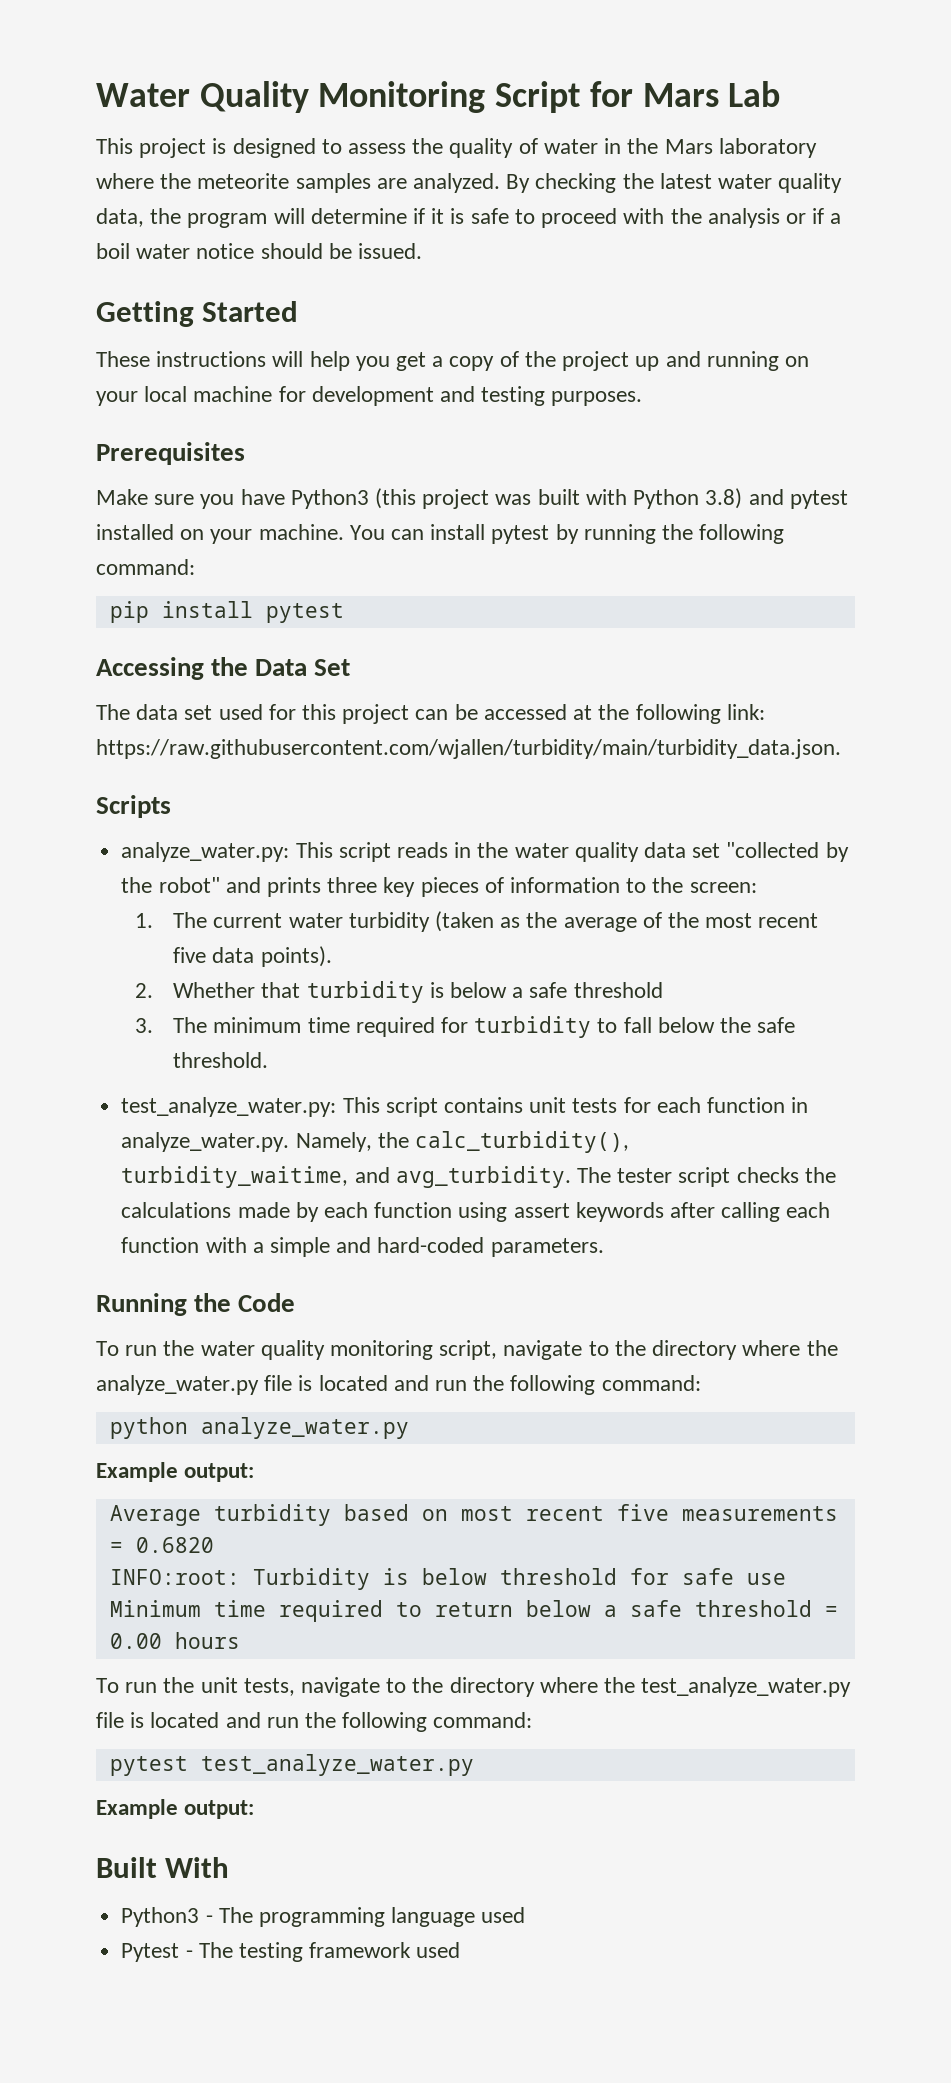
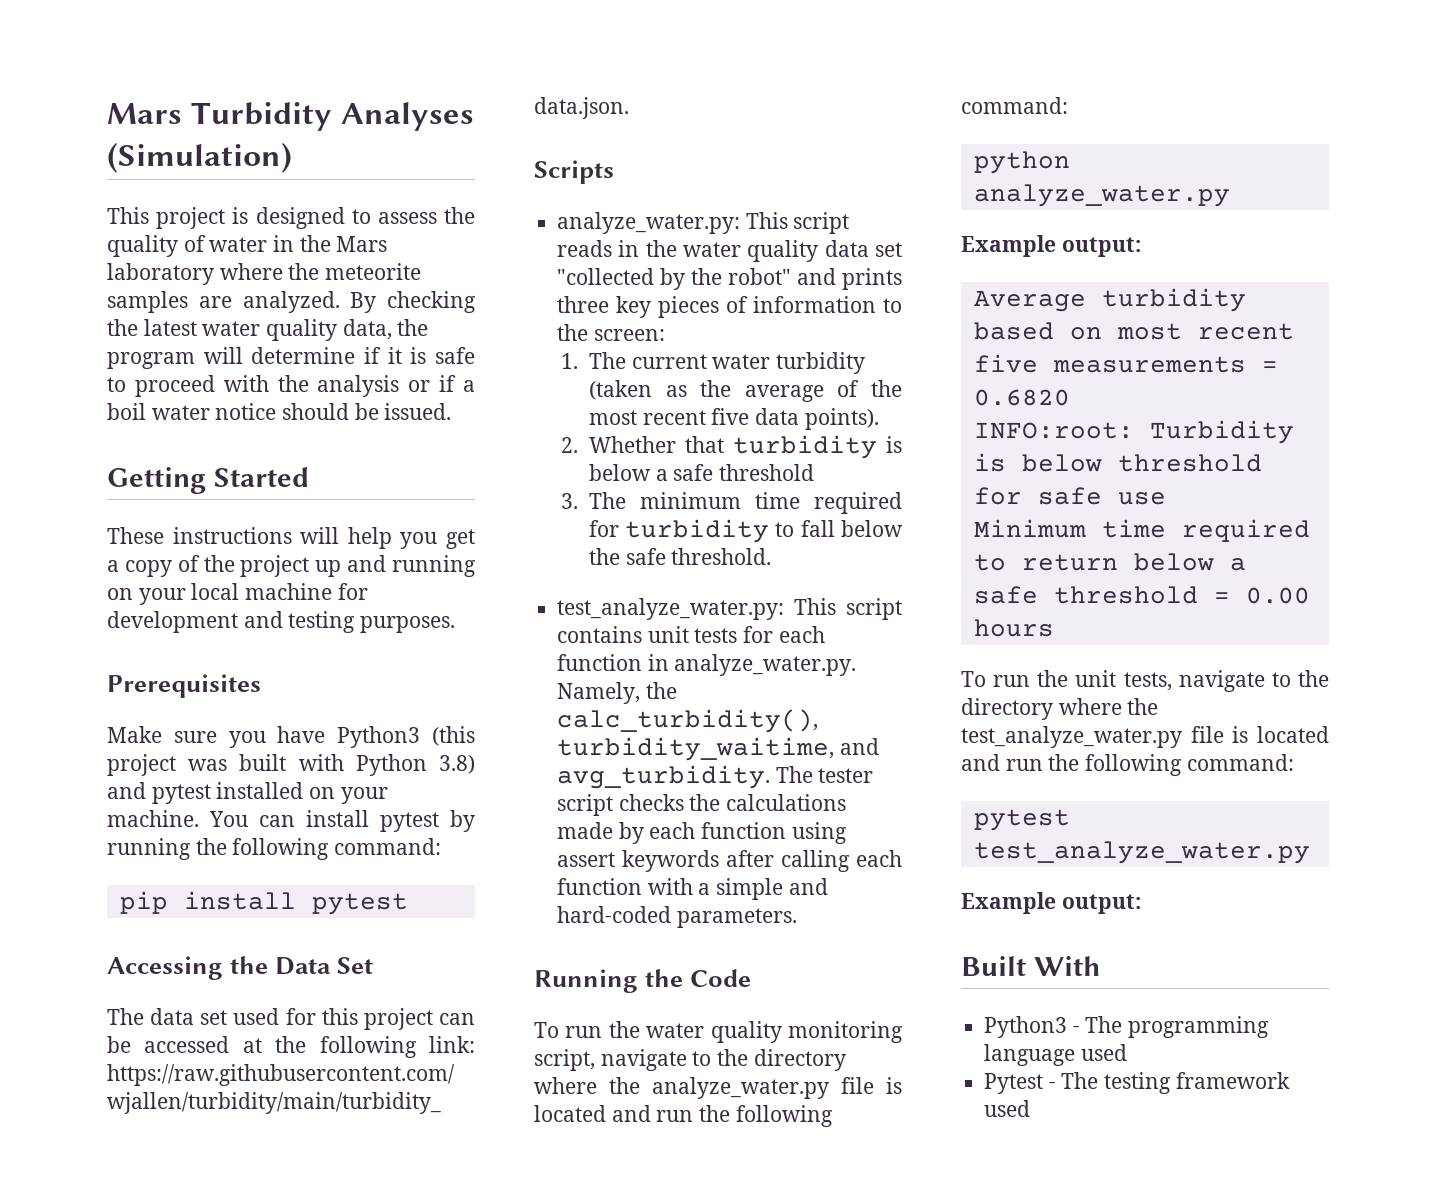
[96,81,781,113] Water Quality Monitoring Script for Mars Lab -> [107,102,474,131] [107,143,292,173] Mars Turbidity Analyses (Simulation)

